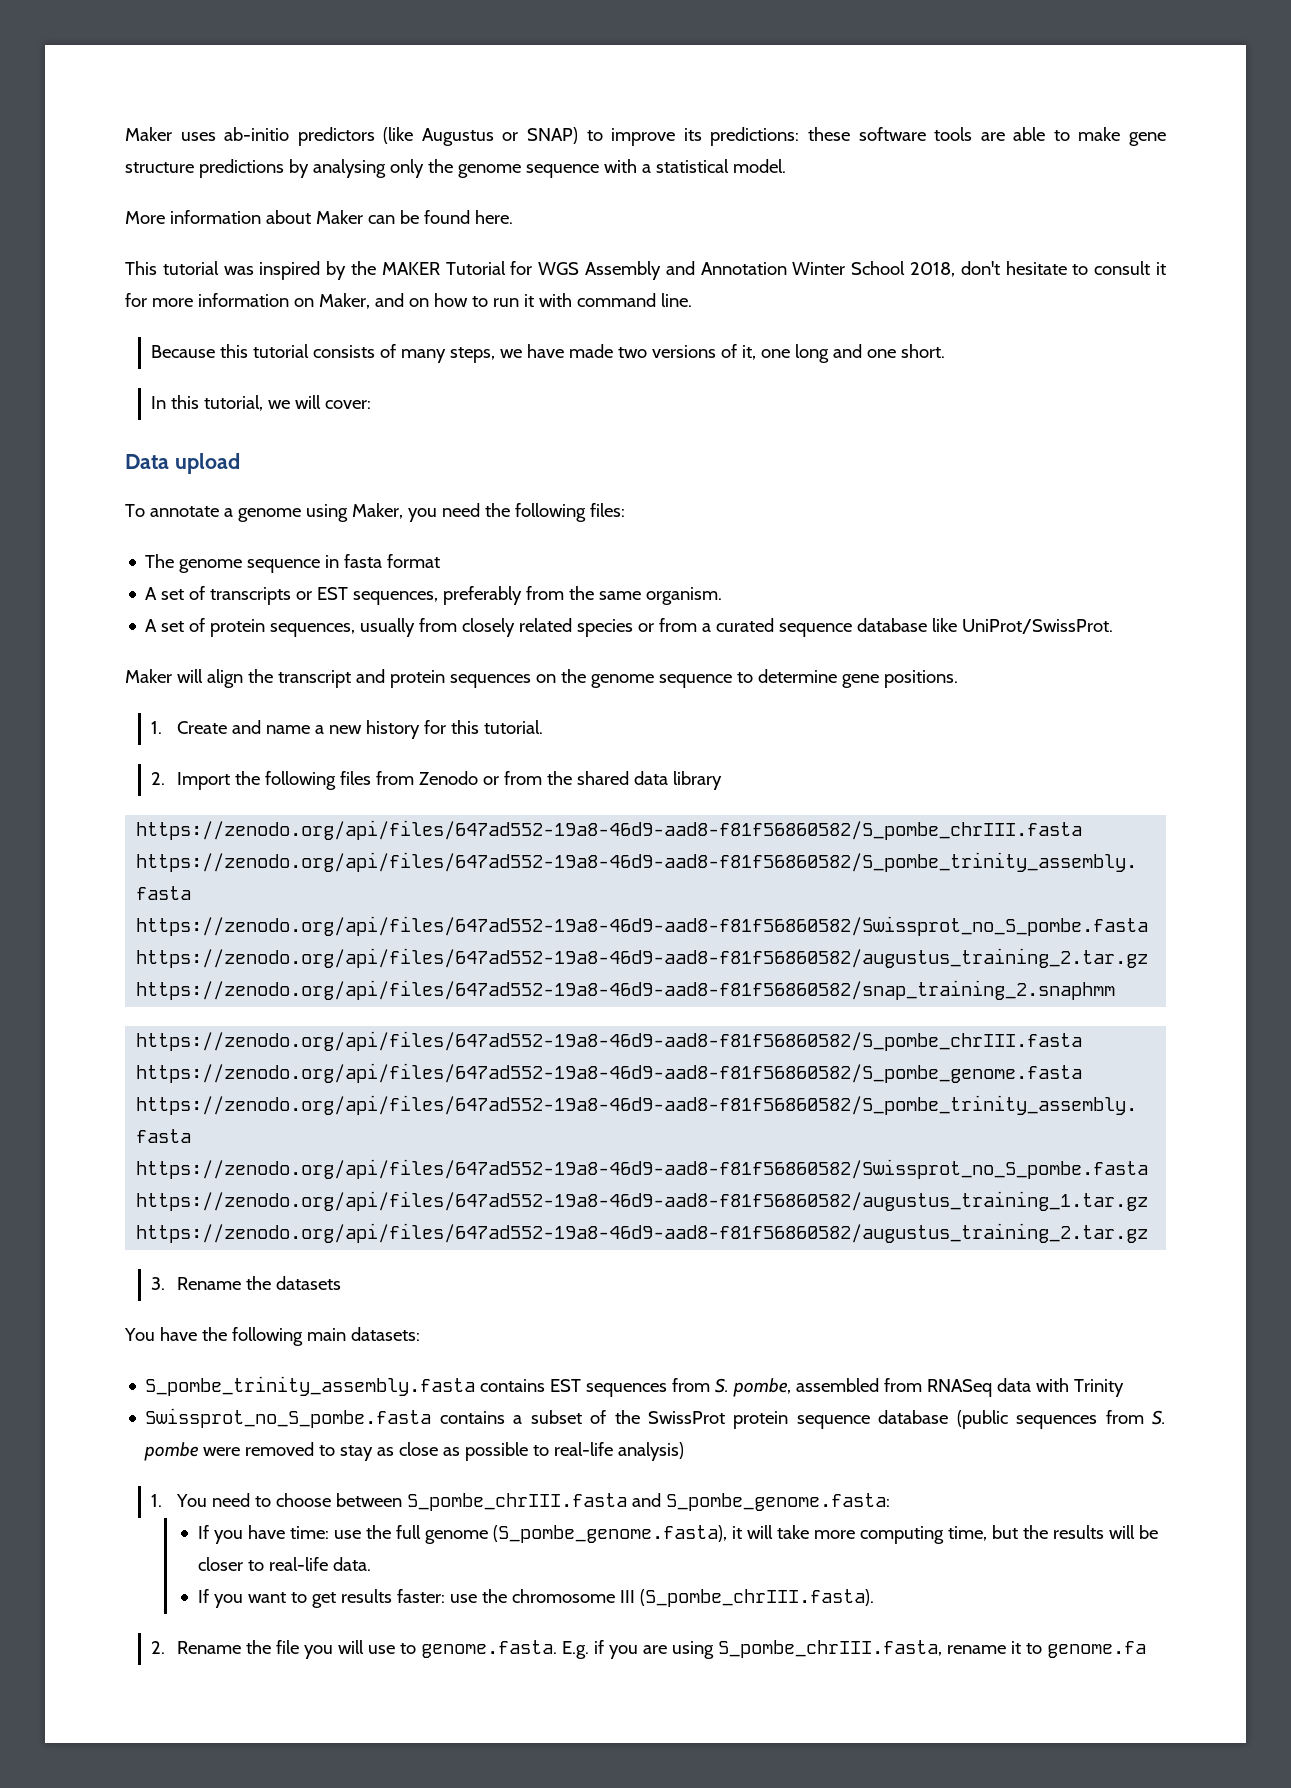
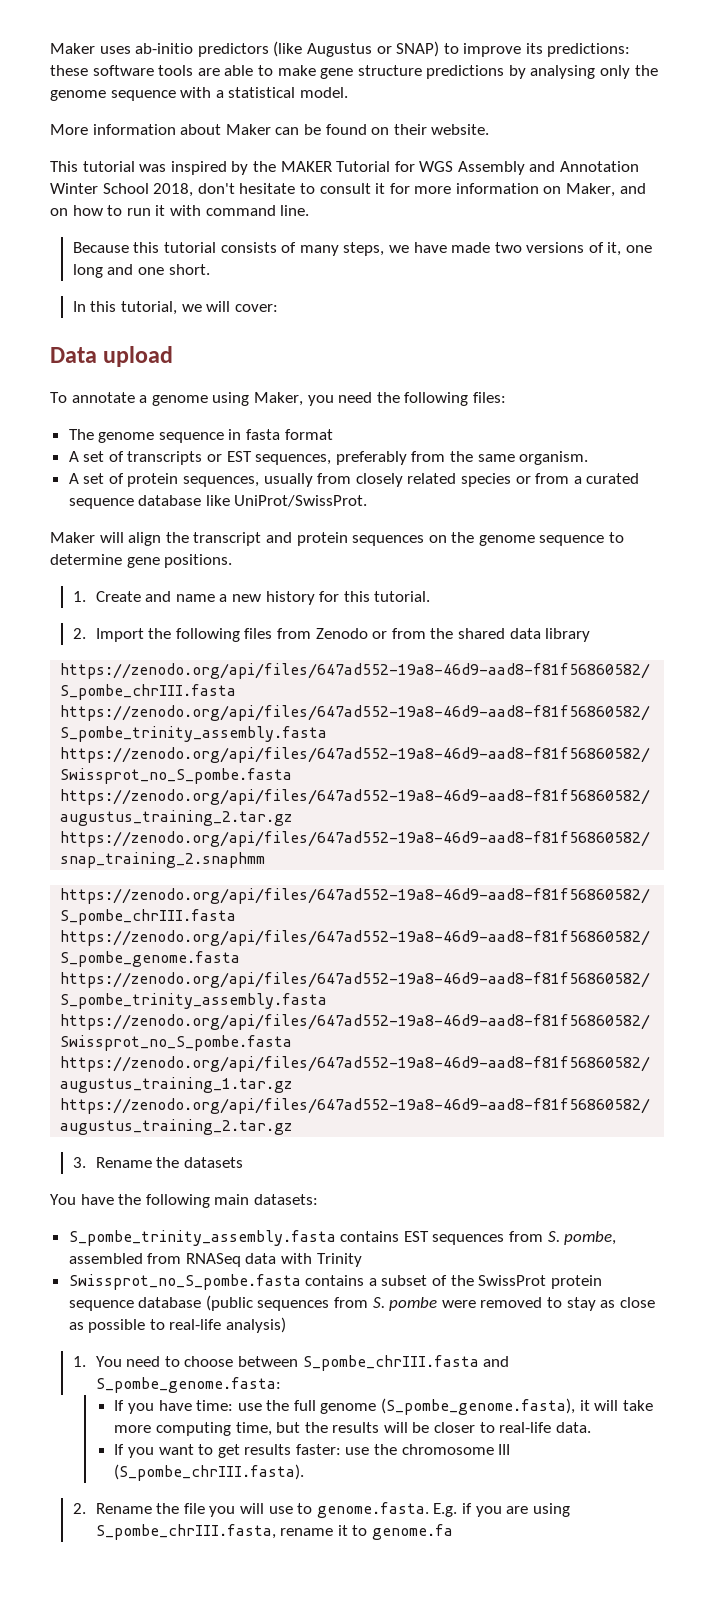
[474,210,513,224] here. -> [371,124,490,135] on their website.

